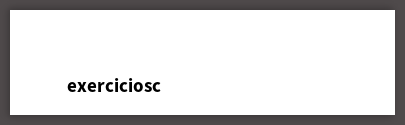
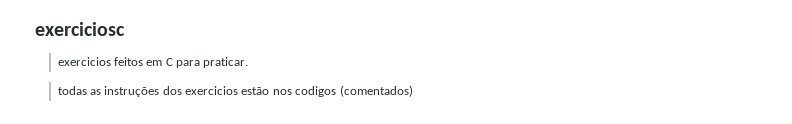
(161, 85) none -> [57,57,249,68] [57,85,413,97] // exercicios feitos em C para praticar. // todas as instruções dos exercicios estão nos codigos (comentados)

